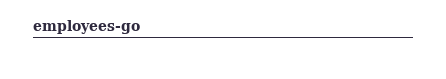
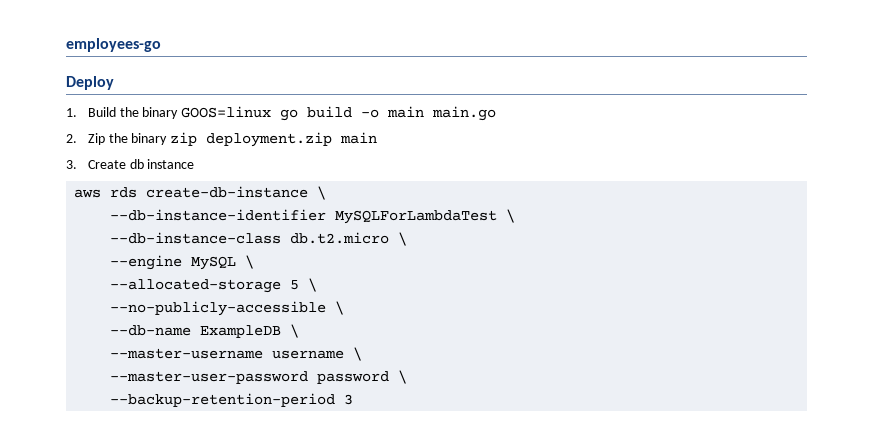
(140, 27) none -> [66,76,114,90] [66,106,497,121] [66,132,378,147] [66,159,195,169] [74,186,327,200] [110,209,516,224] [110,232,408,246] [110,255,255,270] [110,278,318,293] [110,301,345,316] [110,324,300,338] [110,347,363,361] [110,370,408,384] [110,393,354,407] // Deploy // 1. Build the binary GOOS=linux go build -o main main.go // 2. Zip the binary zip deployment.zip main // 3. Create db instance // aws rds create-db-instance \ // --db-instance-identifier MySQLForLambdaTest \ // --db-instance-class db.t2.micro \ // --engine MySQL \ // --allocated-storage 5 \ // --no-publicly-accessible \ // --db-name ExampleDB \ // --master-username username \ // --master-user-password password \ // --backup-retention-period 3

